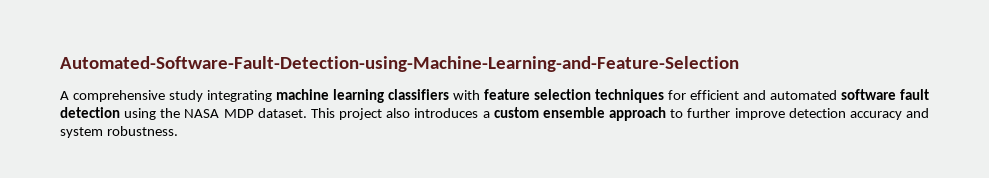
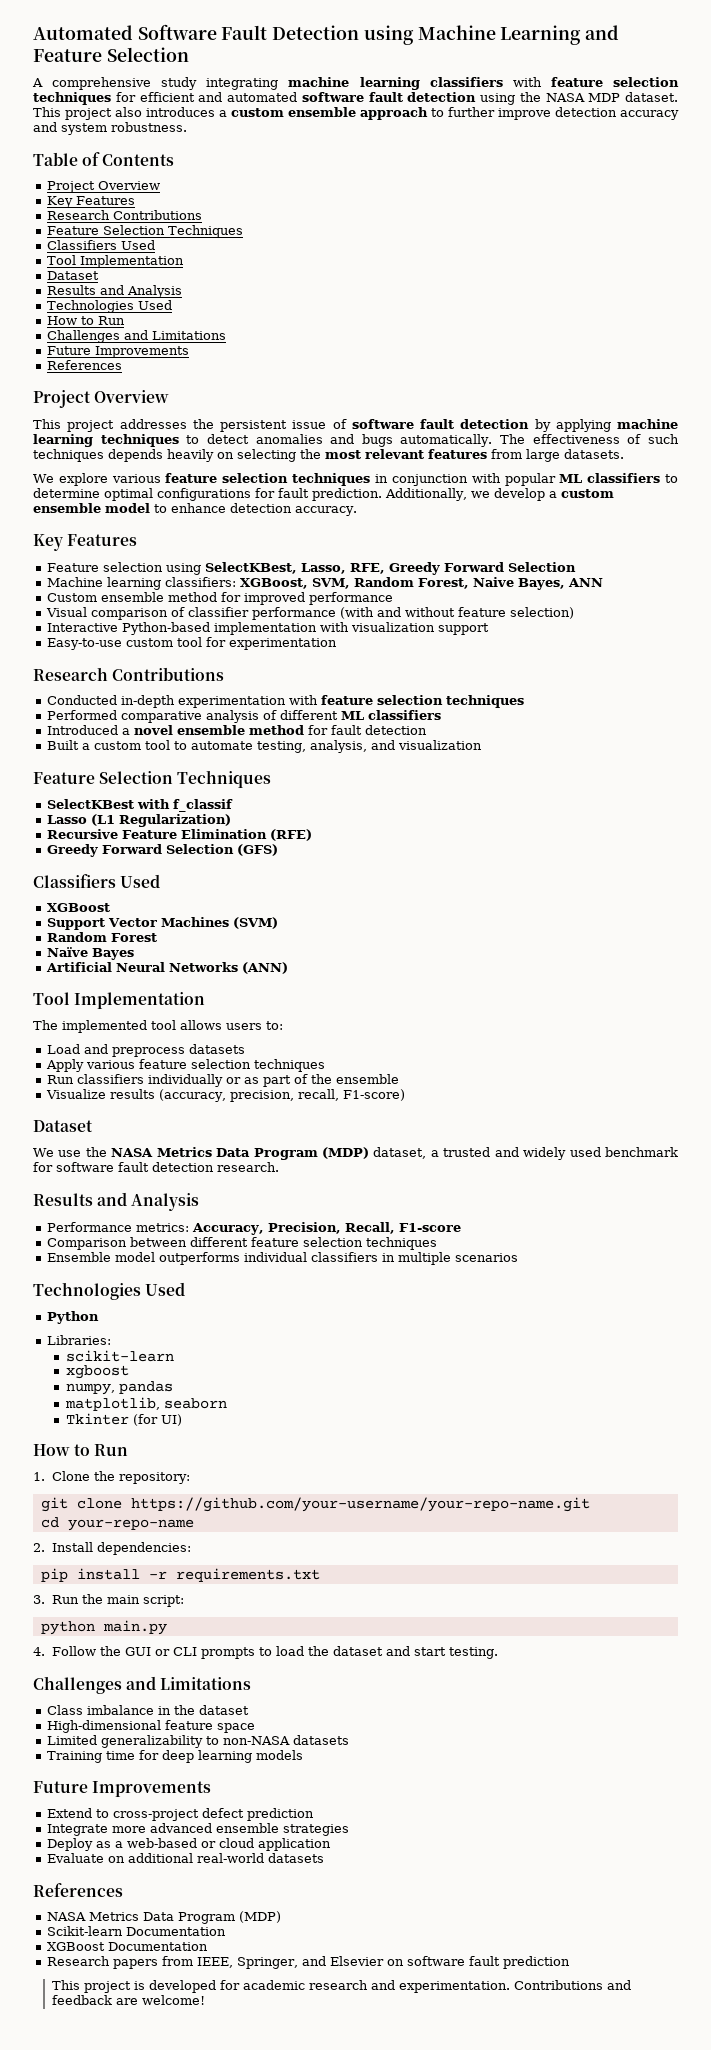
[60,56,739,72] Automated-Software-Fault-Detection-using-Machine-Learning-and-Feature-Selection -> [33,24,620,45] [33,47,189,62] Automated Software Fault Detection using Machine Learning and Feature Selection
(178, 131) none -> [33,152,175,166] [46,181,160,193] [46,196,135,208] [46,210,202,220] [46,225,243,238] [46,240,155,250] [46,255,184,268] [46,271,99,280] [46,285,182,298] [46,300,172,313] [46,316,125,325] [46,330,226,343] [46,346,189,358] [46,360,122,370] [33,390,170,408] [33,419,678,432] [33,434,679,447] [33,449,624,462] [33,473,678,486] [33,488,614,501] [33,503,357,516] [33,534,138,551] [46,562,576,575] [46,577,603,590] [46,592,393,605] [45,607,574,620] [46,622,489,635] [46,637,337,650] [33,667,225,681] [46,695,524,708] [46,710,441,723] [46,725,427,735] [46,740,482,753] [33,770,272,788] [46,799,233,812] [46,814,231,827] [46,829,312,841] [46,844,278,857] [33,874,161,888] [46,903,110,912] [46,917,278,930] [46,932,157,942] [46,947,134,960] [45,962,288,974] [33,992,206,1009] [33,1020,283,1033] [46,1044,245,1057] [45,1059,325,1072] [46,1074,399,1087] [45,1089,405,1102] [33,1120,93,1132] [33,1147,678,1160] [33,1162,279,1172] [33,1192,200,1211] [46,1222,461,1235] [46,1237,437,1250] [46,1252,518,1265] [33,1282,186,1300] [46,1311,99,1324] [46,1335,111,1345] [65,1350,174,1362] [65,1365,129,1379] [65,1381,173,1395] [64,1397,227,1411] [65,1413,182,1426] [33,1444,129,1456] [33,1471,190,1484] [40,1497,590,1512] [40,1517,194,1531] [33,1542,191,1555] [40,1568,320,1582] [33,1594,184,1607] [40,1620,167,1635] [33,1646,498,1659] [33,1676,252,1694] [46,1705,249,1715] [46,1720,255,1733] [46,1735,349,1748] [46,1750,303,1763] [33,1781,212,1797] [46,1808,314,1821] [46,1823,349,1836] [46,1838,331,1851] [46,1853,324,1863] [33,1883,123,1897] [46,1911,281,1924] [46,1926,226,1936] [46,1942,208,1951] [46,1956,570,1969] [51,1980,631,1993] [51,1995,205,2005] // Table of Contents // Project Overview // Key Features // Research Contributions // Feature Selection Techniques // Classifiers Used // Tool Implementation // Dataset // Results and Analysis // Technologies Used // How to Run // Challenges and Limitations // Future Improvements // References // Project Overview // This project addresses the persistent issue of software fault detection by applying machine learning techniques to detect anomalies and bugs automatically. The effectiveness of such techniques depends heavily on selecting the most relevant features from large datasets. // We explore various feature selection techniques in conjunction with popular ML classifiers to determine optimal configurations for fault prediction. Additionally, we develop a custom ensemble model to enhance detection accuracy. // Key Features // Feature selection using SelectKBest, Lasso, RFE, Greedy Forward Selection // Machine learning classifiers: XGBoost, SVM, Random Forest, Naive Bayes, ANN // Custom ensemble method for improved performance // Visual comparison of classifier performance (with and without feature selection) // Interactive Python-based implementation with visualization support // Easy-to-use custom tool for experimentation // Research Contributions // Conducted in-depth experimentation with feature selection techniques // Performed comparative analysis of different ML classifiers // Introduced a novel ensemble method for fault detection // Built a custom tool to automate testing, analysis, and visualization // Feature Selection Techniques // SelectKBest with f_classif // Lasso (L1 Regularization) // Recursive Feature Elimination (RFE) // Greedy Forward Selection (GFS) // Classifiers Used // XGBoost // Support Vector Machines (SVM) // Random Forest // Naïve Bayes // Artificial Neural Networks (ANN) // Tool Implementation // The implemented tool allows users to: // Load and preprocess datasets // Apply various feature selection techniques // Run classifiers individually or as part of the ensemble // Visualize results (accuracy, precision, recall, F1-score) // Dataset // We use the NASA Metrics Data Program (MDP) dataset, a trusted and widely used benchmark for software fault detection research. // Results and Analysis // Performance metrics: Accuracy, Precision, Recall, F1-score // Comparison between different feature selection techniques // Ensemble model outperforms individual classifiers in multiple scenarios // Technologies Used // Python // Libraries: // scikit-learn // xgboost // numpy, pandas // matplotlib, seaborn // Tkinter (for UI) // How to Run // 1. Clone the repository: // git clone https://github.com/your-username/your-repo-name.git // cd your-repo-name // 2. Install dependencies: // pip install -r requirements.txt // 3. Run the main script: // python main.py // 4. Follow the GUI or CLI prompts to load the dataset and start testing. // Challenges and Limitations // Class imbalance in the dataset // High-dimensional feature space // Limited generalizability to non-NASA datasets // Training time for deep learning models // Future Improvements // Extend to cross-project defect prediction // Integrate more advanced ensemble strategies // Deploy as a web-based or cloud application // Evaluate on additional real-world datasets // References // NASA Metrics Data Program (MDP) // Scikit-learn Documentation // XGBoost Documentation // Research papers from IEEE, Springer, and Elsevier on software fault prediction // This project is developed for academic research and experimentation. Contributions and feedback are welcome!

